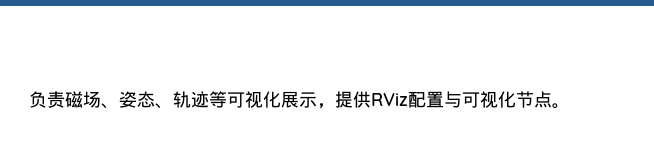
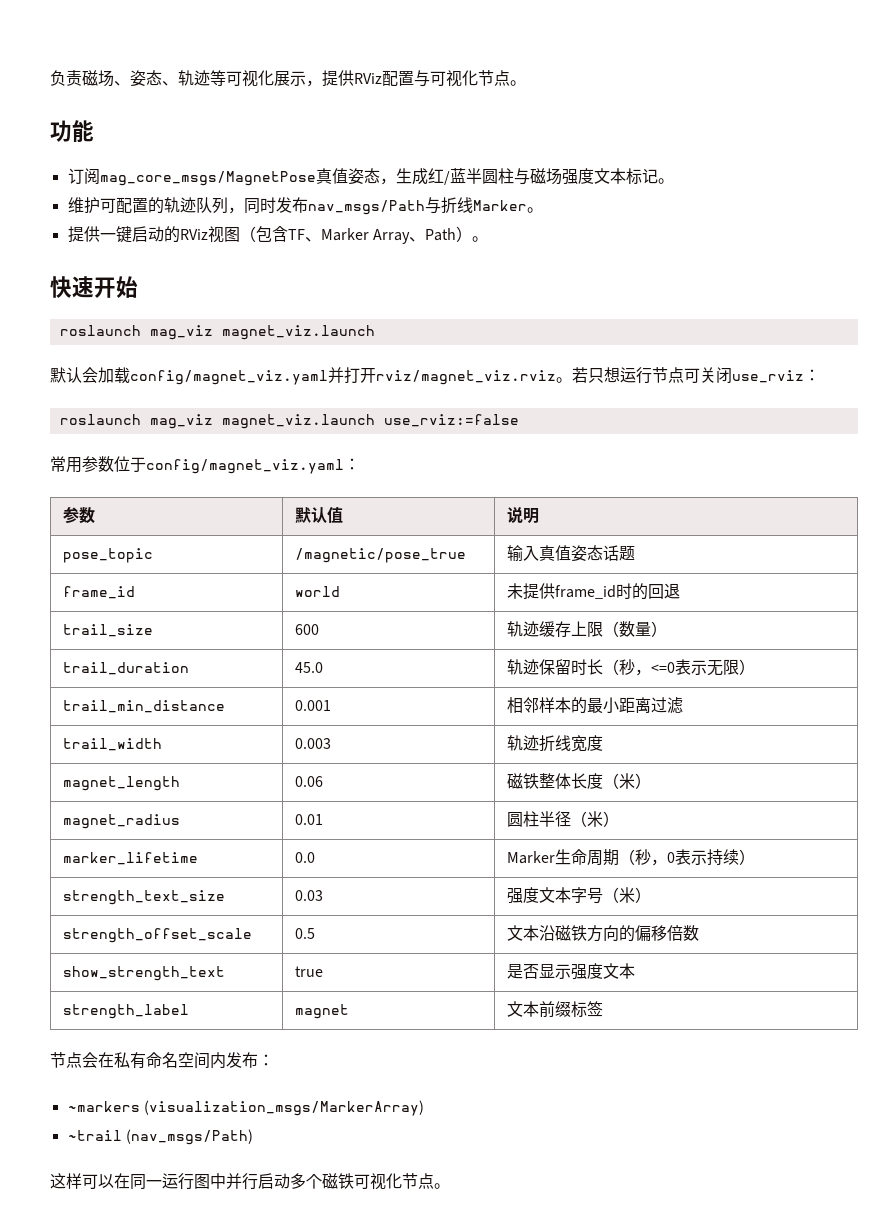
(570, 106) none -> [50,120,94,142] [67,168,674,186] [67,197,543,215] [67,226,488,244] [50,276,138,298] [59,325,375,340] [50,367,820,385] [59,414,519,429] [50,456,360,474] [62,507,95,524] [294,507,343,523] [506,507,539,524] [62,548,153,563] [294,548,466,563] [506,545,635,561] [62,586,135,599] [294,586,340,597] [506,583,680,600] [62,624,153,637] [294,624,319,635] [506,621,667,637] [62,662,189,675] [294,662,323,673] [506,659,755,676] [62,700,225,713] [294,700,331,711] [506,697,683,714] [62,738,162,751] [294,738,331,749] [506,735,603,752] [62,776,180,791] [294,776,323,787] [506,773,651,789] [62,814,180,829] [294,814,323,825] [506,811,619,827] [62,852,198,865] [294,852,315,863] [506,849,755,866] [62,890,225,905] [294,890,323,901] [506,887,651,904] [62,928,252,943] [294,928,315,939] [506,925,699,942] [62,966,225,981] [294,966,323,977] [506,963,635,980] [62,1004,189,1019] [294,1004,349,1019] [506,1001,603,1018] [50,1052,274,1069] [67,1100,424,1116] [67,1129,253,1145] [50,1173,450,1190] // 功能 // 订阅mag_core_msgs/MagnetPose真值姿态，生成红/蓝半圆柱与磁场强度文本标记。 // 维护可配置的轨迹队列，同时发布nav_msgs/Path与折线Marker。 // 提供一键启动的RViz视图（包含TF、Marker Array、Path）。 // 快速开始 // roslaunch mag_viz magnet_viz.launch // 默认会加载config/magnet_viz.yaml并打开rviz/magnet_viz.rviz。若只想运行节点可关闭use_rviz： // roslaunch mag_viz magnet_viz.launch use_rviz:=false // 常用参数位于config/magnet_viz.yaml： // 参数 | 默认值 | 说明 // pose_topic | /magnetic/pose_true | 输入真值姿态话题 // frame_id | world | 未提供frame_id时的回退 // trail_size | 600 | 轨迹缓存上限（数量） // trail_duration | 45.0 | 轨迹保留时长（秒，<=0表示无限） // trail_min_distance | 0.001 | 相邻样本的最小距离过滤 // trail_width | 0.003 | 轨迹折线宽度 // magnet_length | 0.06 | 磁铁整体长度（米） // magnet_radius | 0.01 | 圆柱半径（米） // marker_lifetime | 0.0 | Marker生命周期（秒，0表示持续） // strength_text_size | 0.03 | 强度文本字号（米） // strength_offset_scale | 0.5 | 文本沿磁铁方向的偏移倍数 // show_strength_text | true | 是否显示强度文本 // strength_label | magnet | 文本前缀标签 // 节点会在私有命名空间内发布： // ~markers (visualization_msgs/MarkerArray) // ~trail (nav_msgs/Path) // 这样可以在同一运行图中并行启动多个磁铁可视化节点。

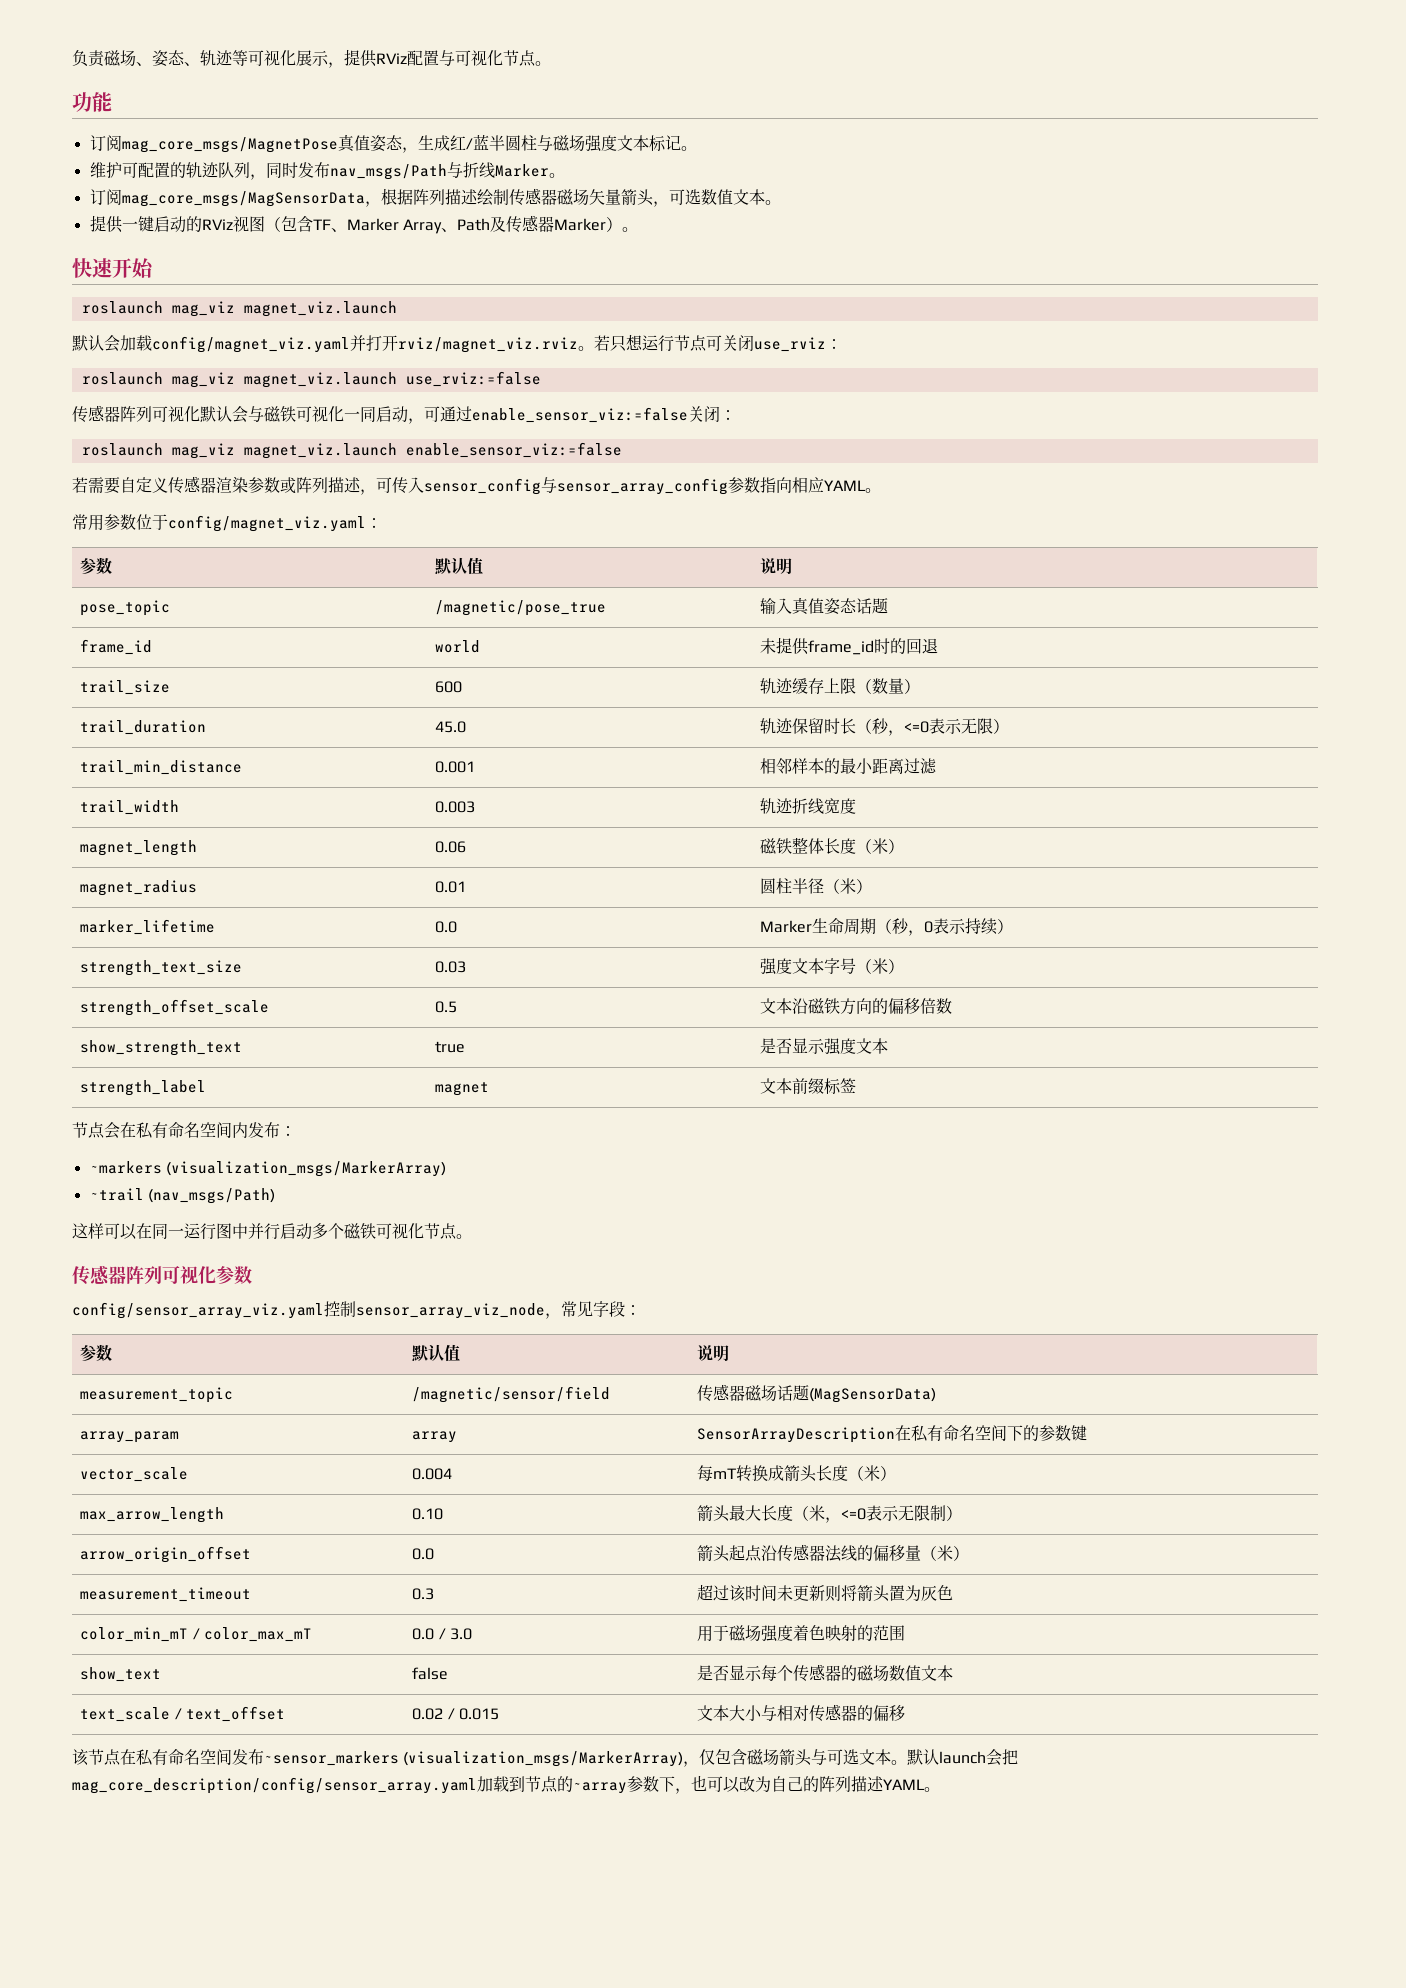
(543, 210) none -> [89,188,781,207] // 订阅mag_core_msgs/MagSensorData，根据阵列描述绘制传感器磁场矢量箭头，可选数值文本。
(456, 234) none -> [489,215,606,233] 及传感器Marker
(519, 420) none -> [72,405,736,424] [81,442,622,459] [72,476,881,495] // 传感器阵列可视化默认会与磁铁可视化一同启动，可通过enable_sensor_viz:=false关闭： // roslaunch mag_viz magnet_viz.launch enable_sensor_viz:=false // 若需要自定义传感器渲染参数或阵列描述，可传入sensor_config与sensor_array_config参数指向相应YAML。
(450, 1186) none -> [72,1265,252,1285] [72,1301,641,1319] [80,1344,113,1362] [412,1344,461,1362] [697,1345,730,1361] [80,1387,234,1403] [412,1386,611,1403] [697,1384,937,1403] [80,1431,180,1443] [412,1431,458,1443] [697,1425,1088,1443] [80,1467,189,1482] [412,1468,453,1480] [697,1465,897,1482] [80,1507,225,1523] [412,1508,444,1520] [697,1505,963,1523] [80,1546,252,1563] [412,1548,435,1560] [697,1544,970,1562] [80,1587,252,1602] [412,1588,435,1600] [697,1584,954,1602] [80,1627,312,1642] [412,1628,472,1640] [697,1625,906,1642] [80,1667,162,1682] [412,1667,449,1680] [697,1664,954,1682] [80,1706,285,1722] [412,1708,499,1720] [697,1704,906,1722] [72,1749,1019,1767] [72,1775,940,1794] // 传感器阵列可视化参数 // config/sensor_array_viz.yaml控制sensor_array_viz_node，常见字段： // 参数 | 默认值 | 说明 // measurement_topic | /magnetic/sensor/field | 传感器磁场话题(MagSensorData) // array_param | array | SensorArrayDescription在私有命名空间下的参数键 // vector_scale | 0.004 | 每mT转换成箭头长度（米） // max_arrow_length | 0.10 | 箭头最大长度（米，<=0表示无限制） // arrow_origin_offset | 0.0 | 箭头起点沿传感器法线的偏移量（米） // measurement_timeout | 0.3 | 超过该时间未更新则将箭头置为灰色 // color_min_mT / color_max_mT | 0.0 / 3.0 | 用于磁场强度着色映射的范围 // show_text | false | 是否显示每个传感器的磁场数值文本 // text_scale / text_offset | 0.02 / 0.015 | 文本大小与相对传感器的偏移 // 该节点在私有命名空间发布~sensor_markers (visualization_msgs/MarkerArray)，仅包含磁场箭头与可选文本。默认launch会把mag_core_description/config/sensor_array.yaml加载到节点的~array参数下，也可以改为自己的阵列描述YAML。

